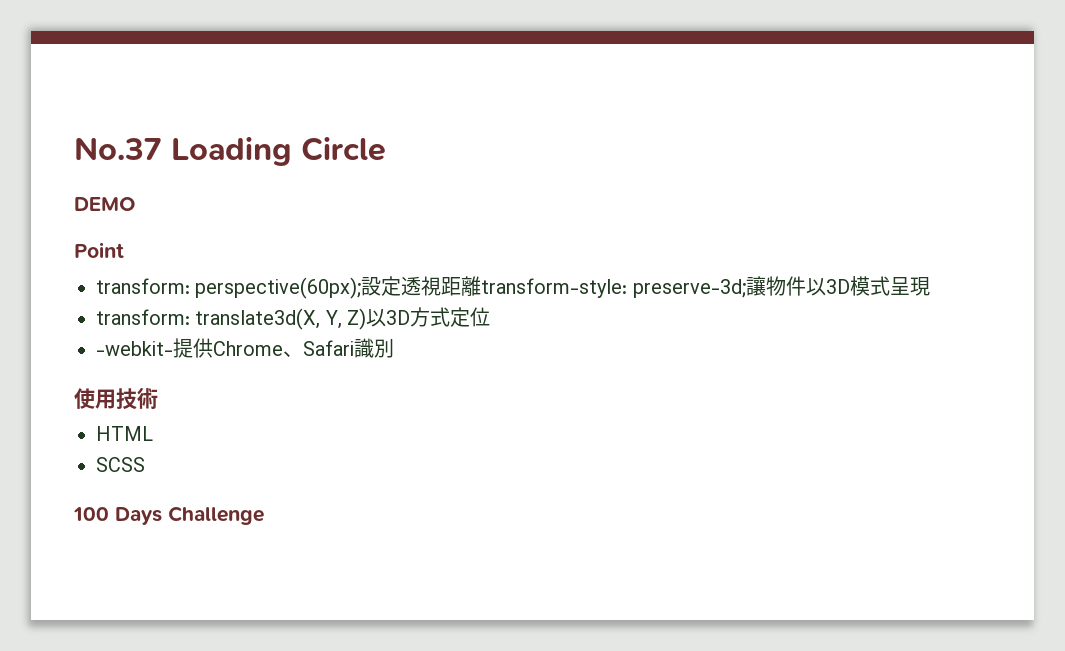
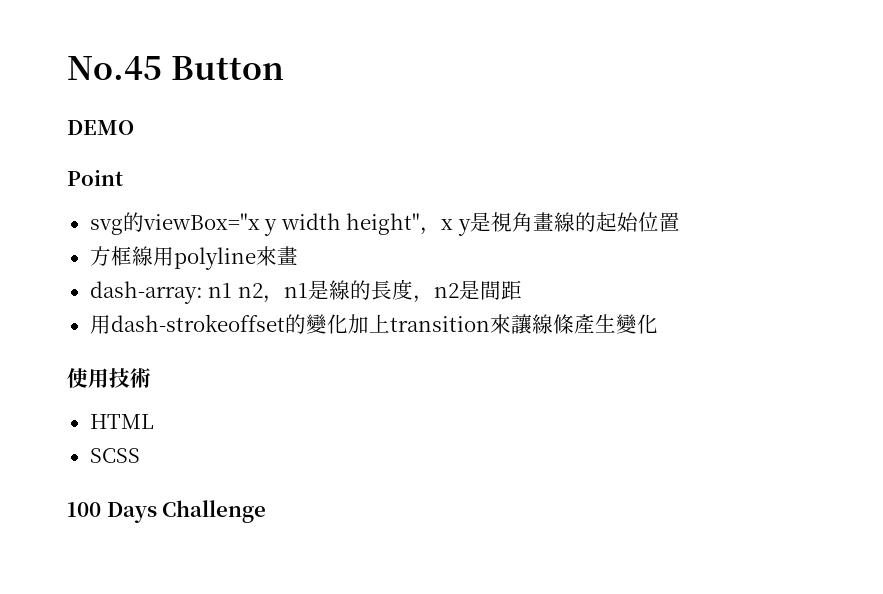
[74,137,386,166] No.37 Loading Circle -> [67,56,284,80] No.45 Button
[96,276,930,299] [96,307,491,330] [96,338,394,358] transform: perspective(60px);設定透視距離transform-style: preserve-3d;讓物件以3D模式呈現 // transform: translate3d(X, Y, Z)以3D方式定位 // -webkit-提供Chrome、Safari識別 -> [89,212,680,236] [89,246,298,270] [89,279,522,304] [89,314,658,334] svg的viewBox="x y width height"，x y是視角畫線的起始位置 // 方框線用polyline來畫 // dash-array: n1 n2，n1是線的長度，n2是間距 // 用dash-strokeoffset的變化加上transition來讓線條產生變化

